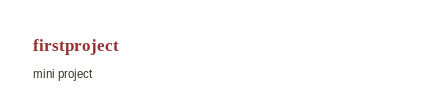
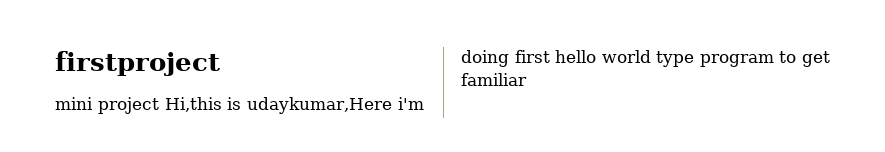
(94, 75) none -> [164,97,424,114] [461,50,830,67] [461,73,527,86] Hi,this is udaykumar,Here i'm doing first hello world type program to get familiar

